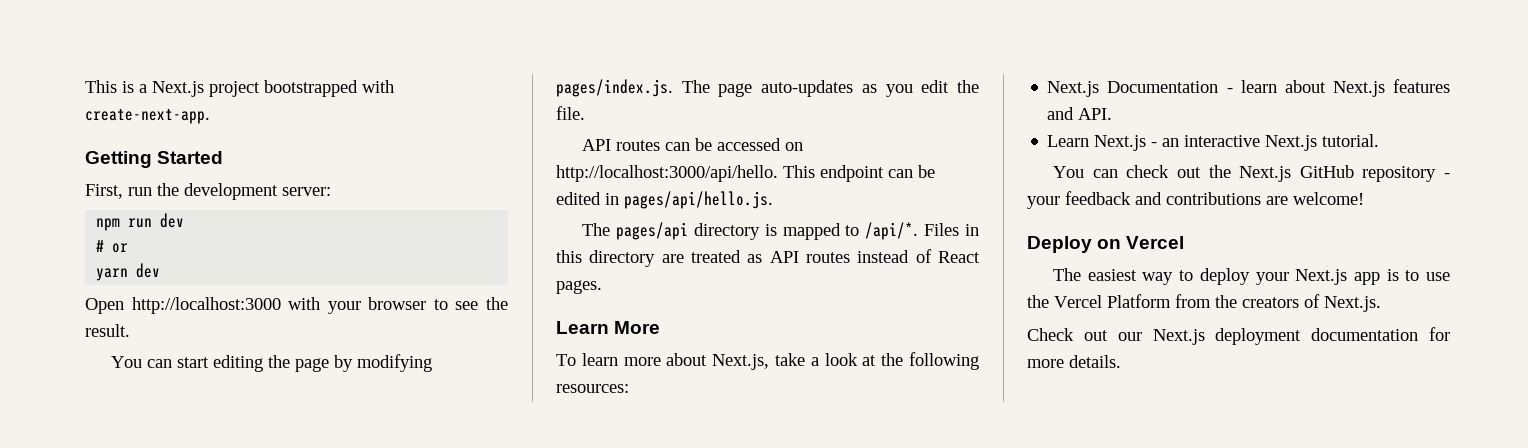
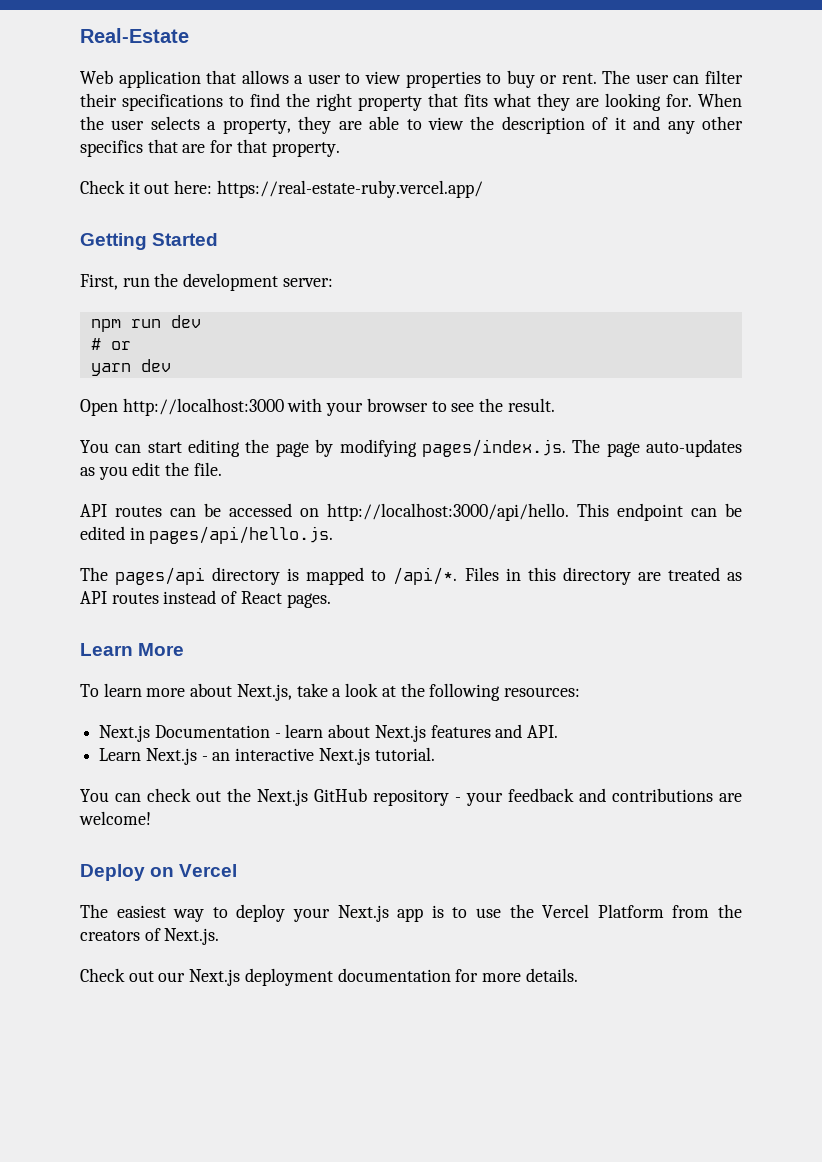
[85,80,394,97] [85,109,210,124] This is a Next.js project bootstrapped with create-next-app. -> [80,28,189,43] [80,70,743,88] [80,93,742,111] [80,116,743,134] [80,139,340,157] [80,180,483,198] Real-Estate // Web application that allows a user to view properties to buy or rent. The user can filter their specifications to find the right property that fits what they are looking for. When the user selects a property, they are able to view the description of it and any other specifics that are for that property. // Check it out here: https://real-estate-ruby.vercel.app/

